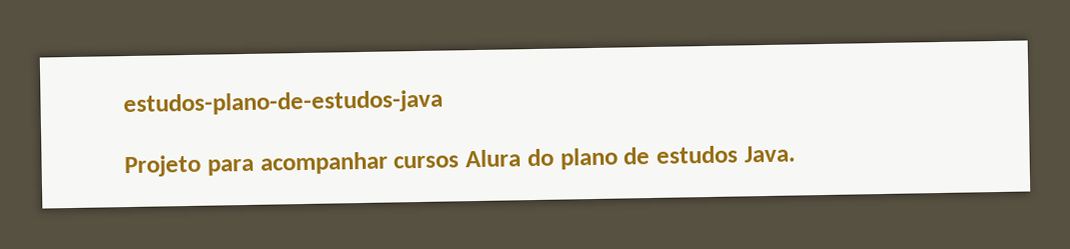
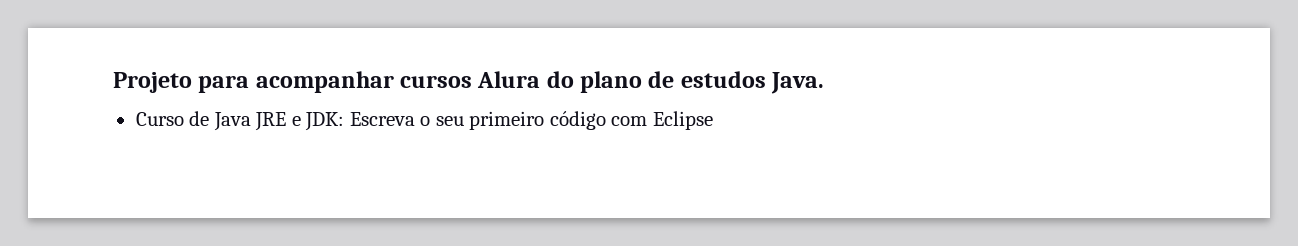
[123,89,443,117] estudos-plano-de-estudos-java // -> (113, 82) none
(796, 154) none -> [135,111,713,131] // Curso de Java JRE e JDK: Escreva o seu primeiro código com Eclipse

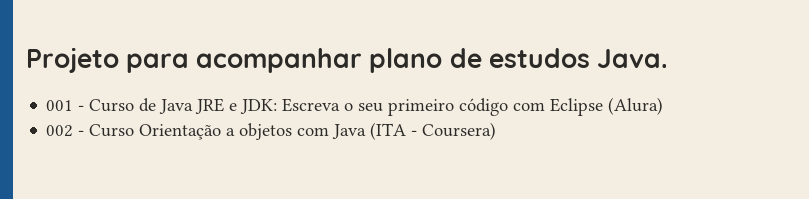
[400,71,574,88] cursos Alura do -> (363, 60) none
(825, 83) none -> [46,100,85,111] 001 -
(713, 120) none -> [608,97,664,115] [46,122,497,140] (Alura) // 002 - Curso Orientação a objetos com Java (ITA - Coursera)

